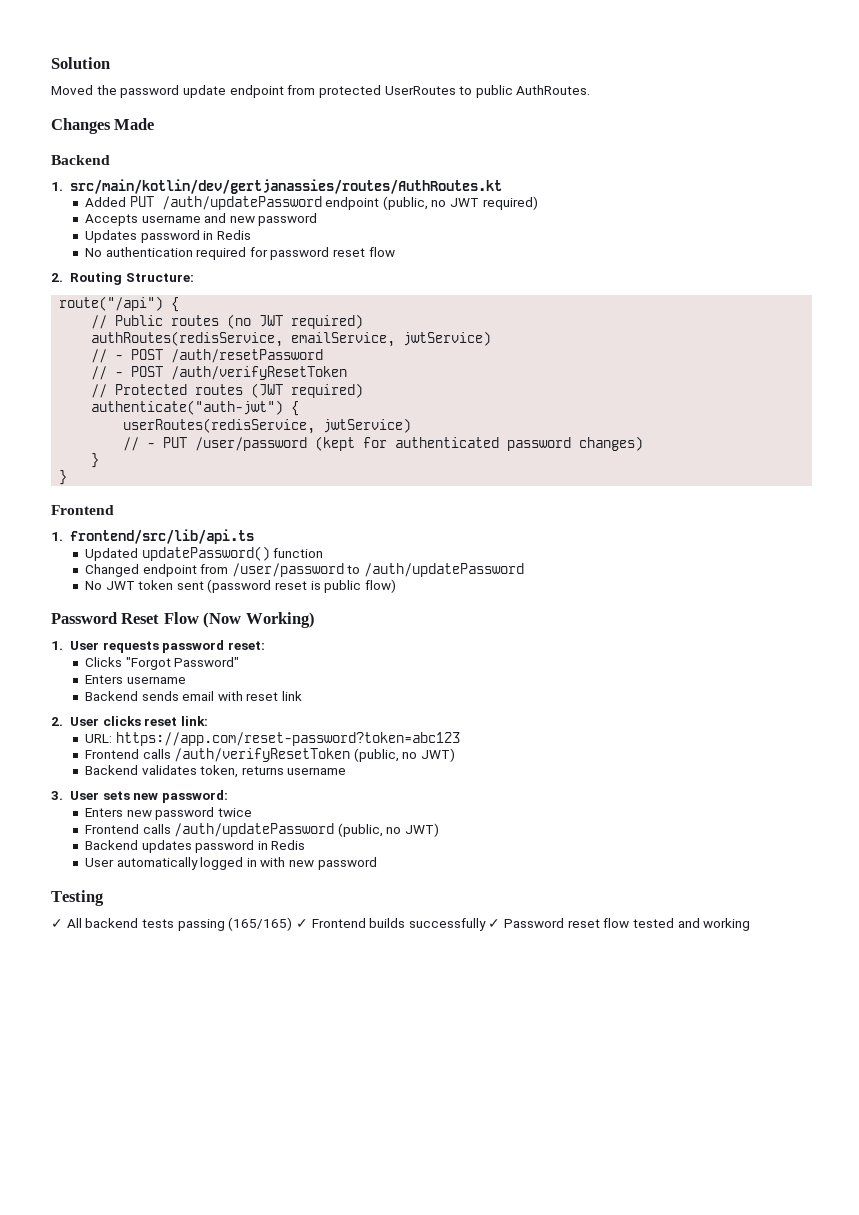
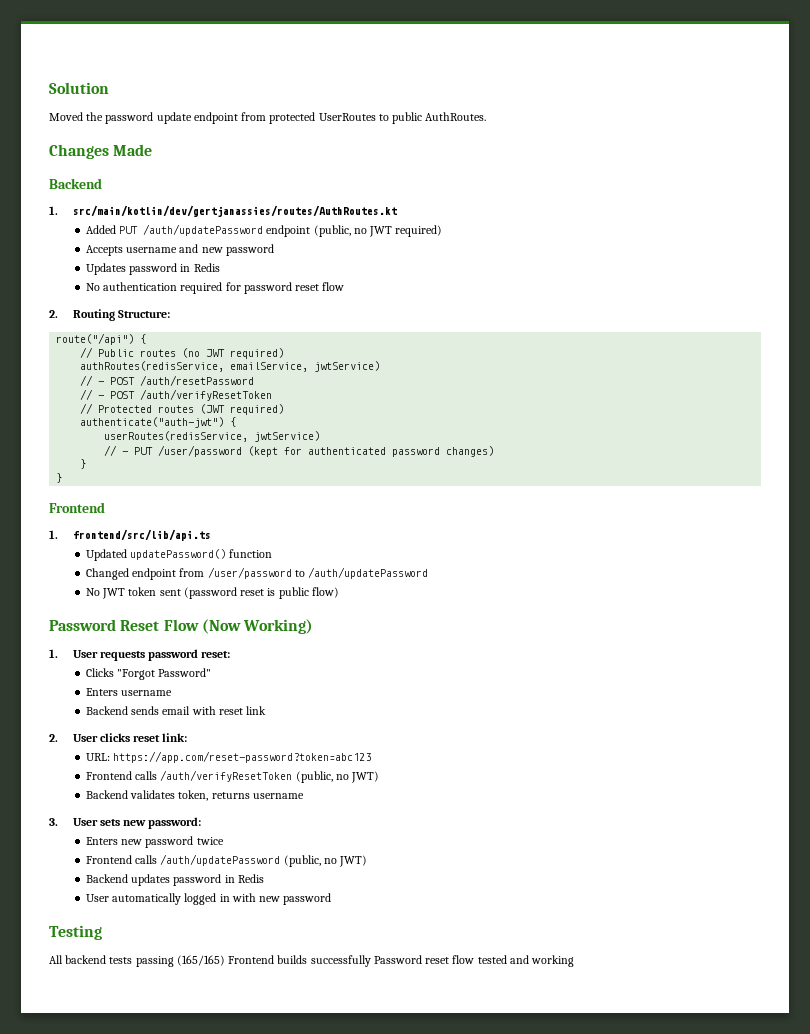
[51,919,63,928] ✓ -> (102, 932) none
[295,919,308,928] ✓ -> (225, 960) none
[488,919,501,928] ✓ -> (371, 961) none

